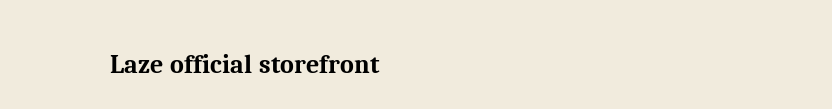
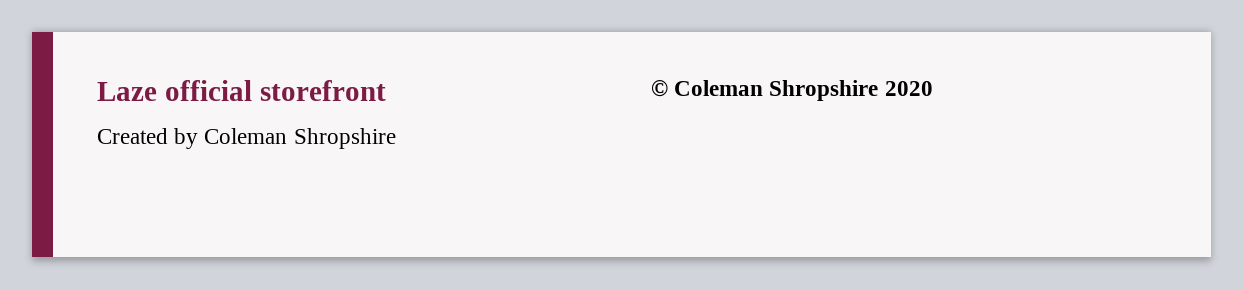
(381, 64) none -> [97,128,396,149] [651,80,933,101] // Created by Coleman Shropshire // © Coleman Shropshire 2020

